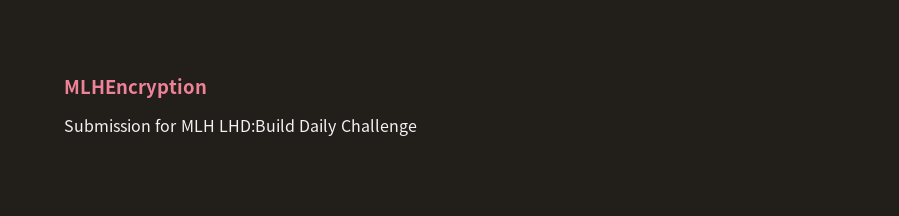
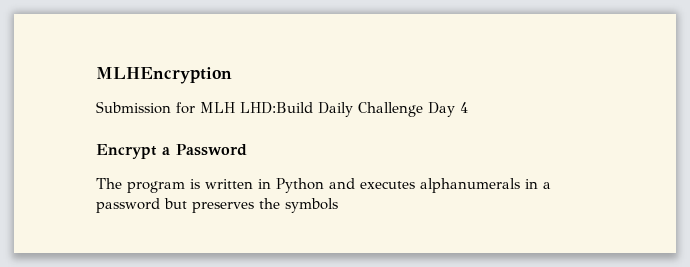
(417, 127) none -> [428,102,468,117] [96,144,247,159] [96,178,551,193] [96,198,338,213] Day 4 // Encrypt a Password // The program is written in Python and executes alphanumerals in a password but preserves the symbols

